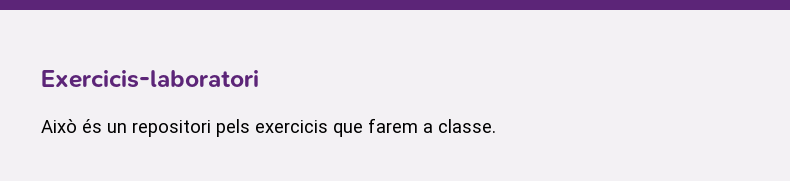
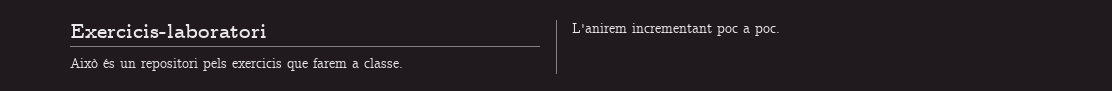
(496, 126) none -> [572,23,780,36] // L'anirem incrementant poc a poc.

